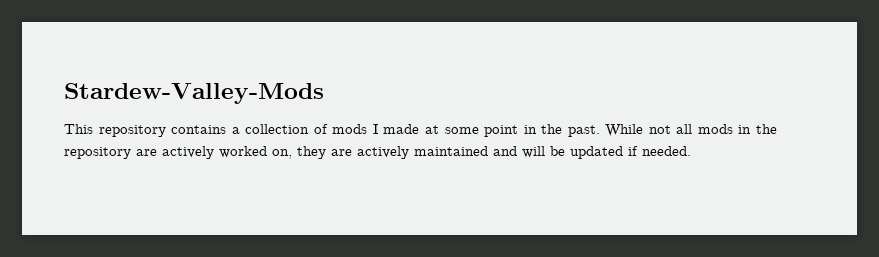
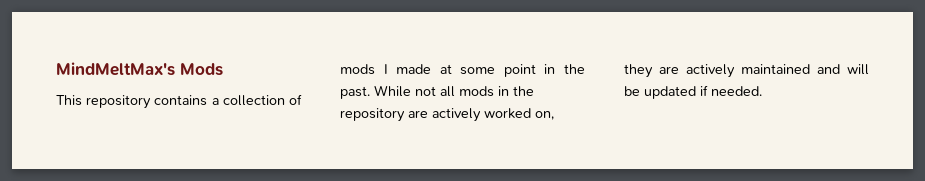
[64,83,324,104] Stardew-Valley-Mods -> [56,62,223,76] MindMeltMax's Mods

